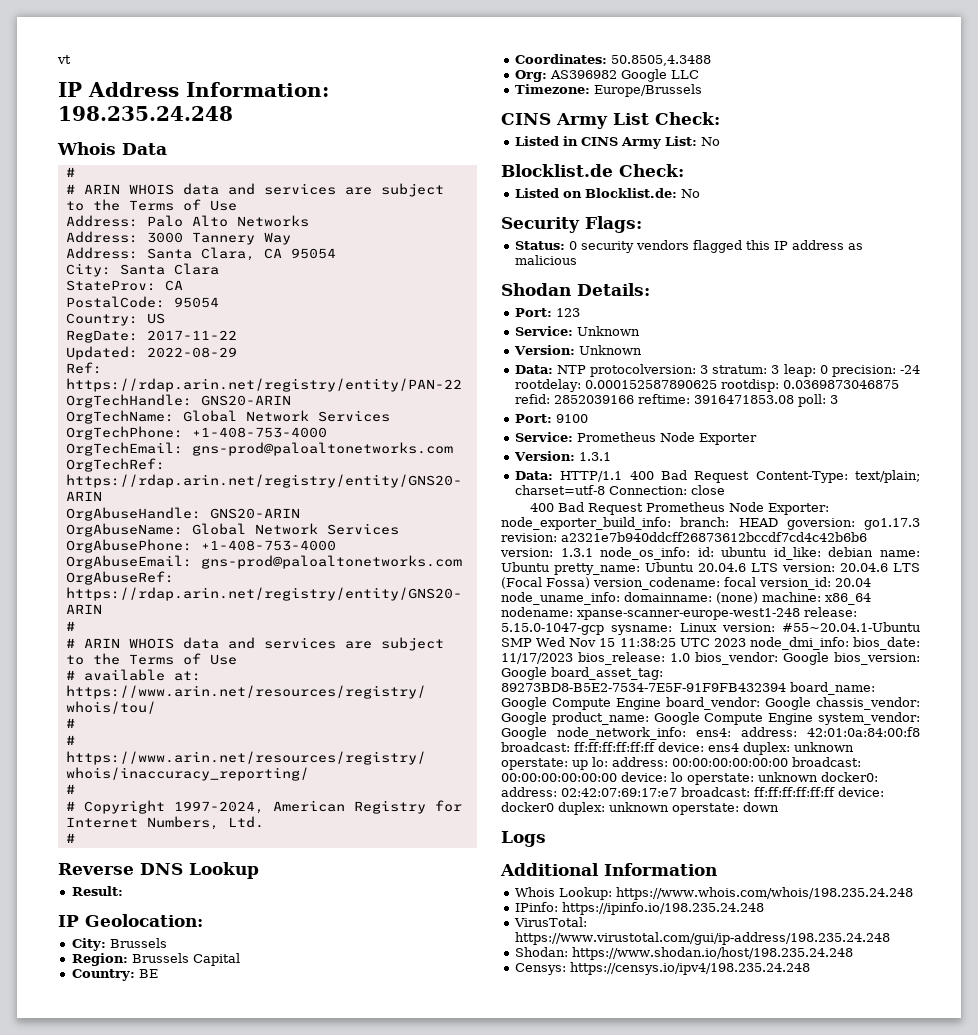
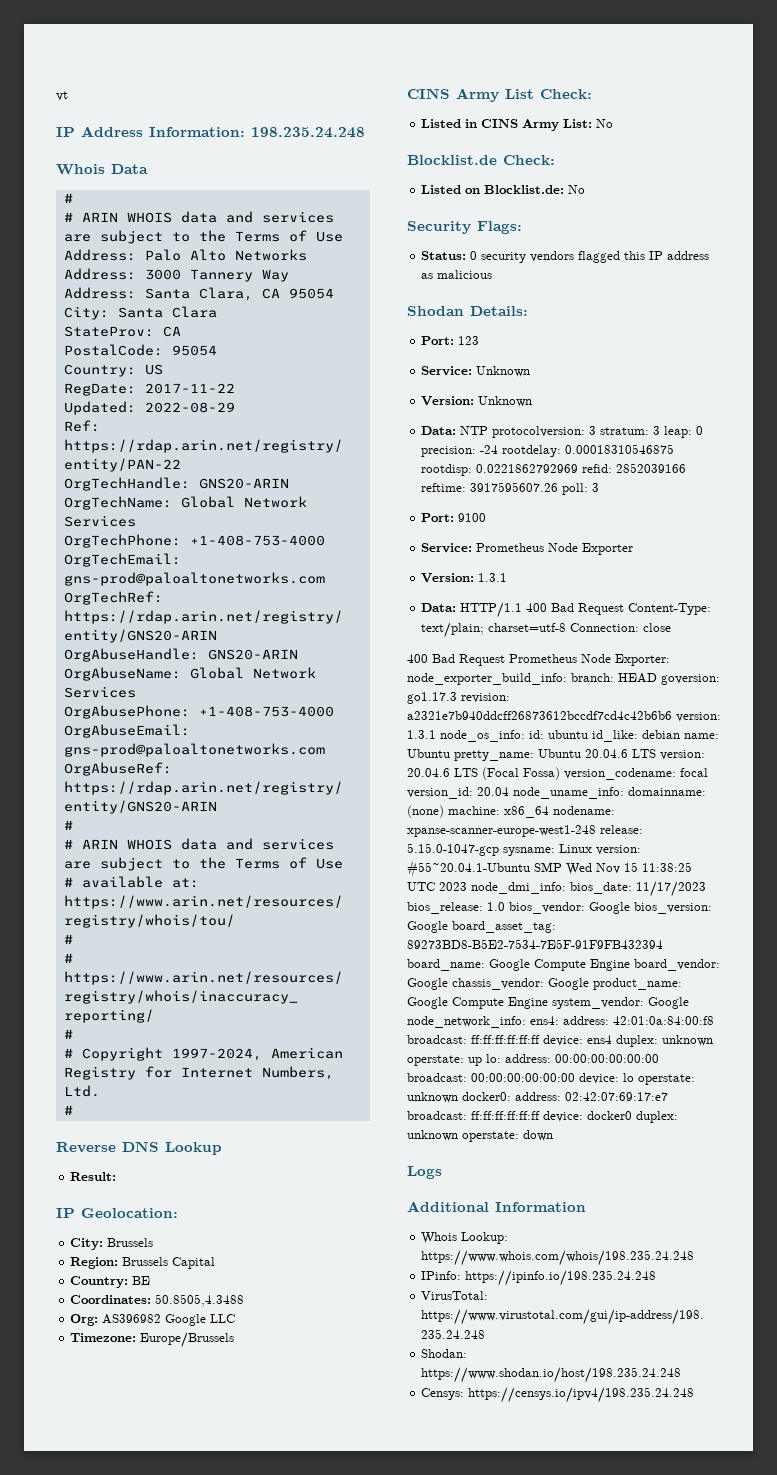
[584,379,899,392] 0.000152587890625 rootdisp: 0.0369873046875 -> [565,444,675,454] [421,464,579,476] 0.00018310546875 rootdisp: 0.0221862792969
[693,395,794,404] 3916471853.08 -> [470,482,559,492] 3917595607.26

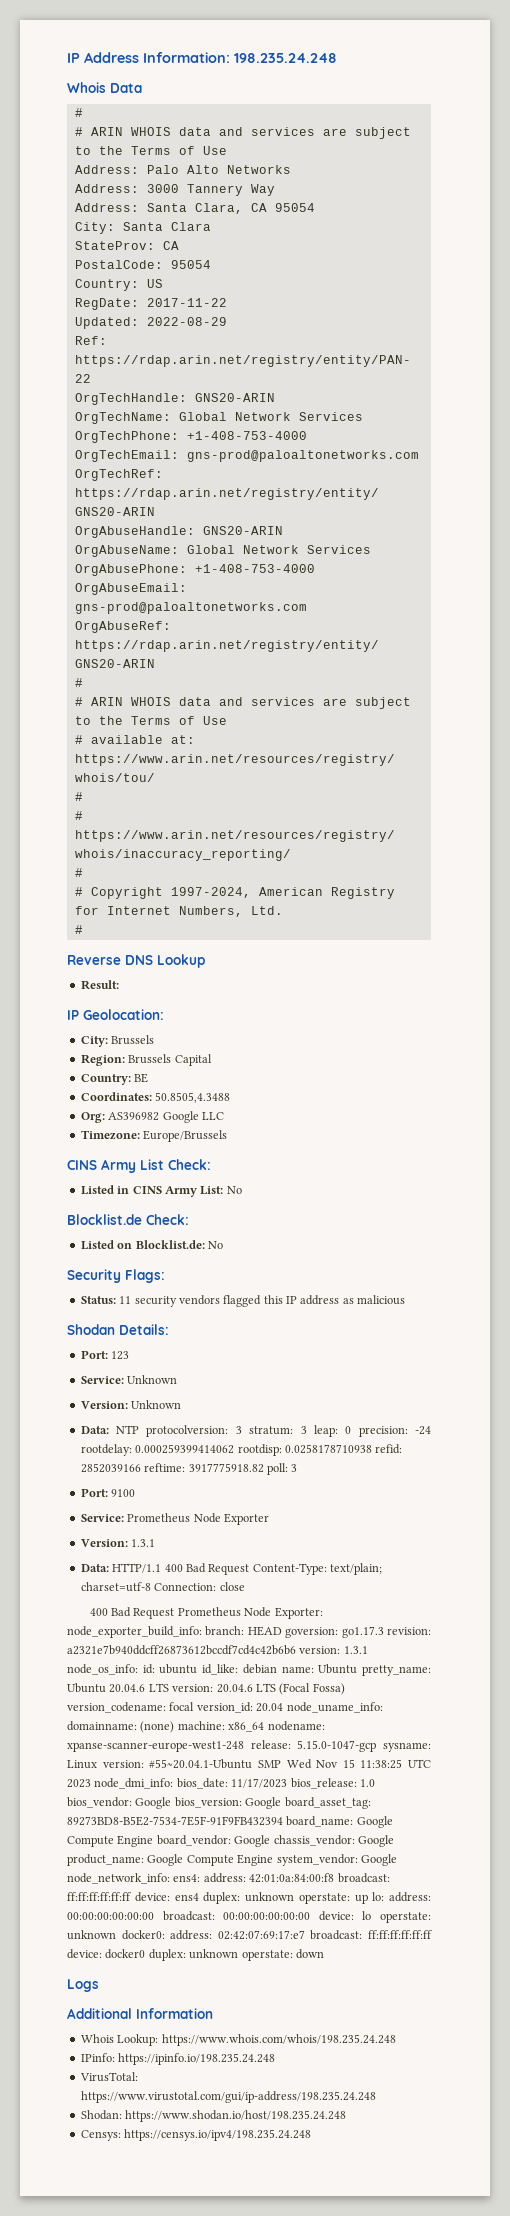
[56,91,68,101] vt // -> (67, 58) none
[470,251,478,260] 0 -> [119,1296,132,1304] 11
[565,444,675,454] [421,464,579,476] 0.00018310546875 rootdisp: 0.0221862792969 -> [135,1444,372,1456] 0.000259399414062 rootdisp: 0.0258178710938
[470,482,559,492] 3917595607.26 -> [188,1463,264,1473] 3917775918.82

